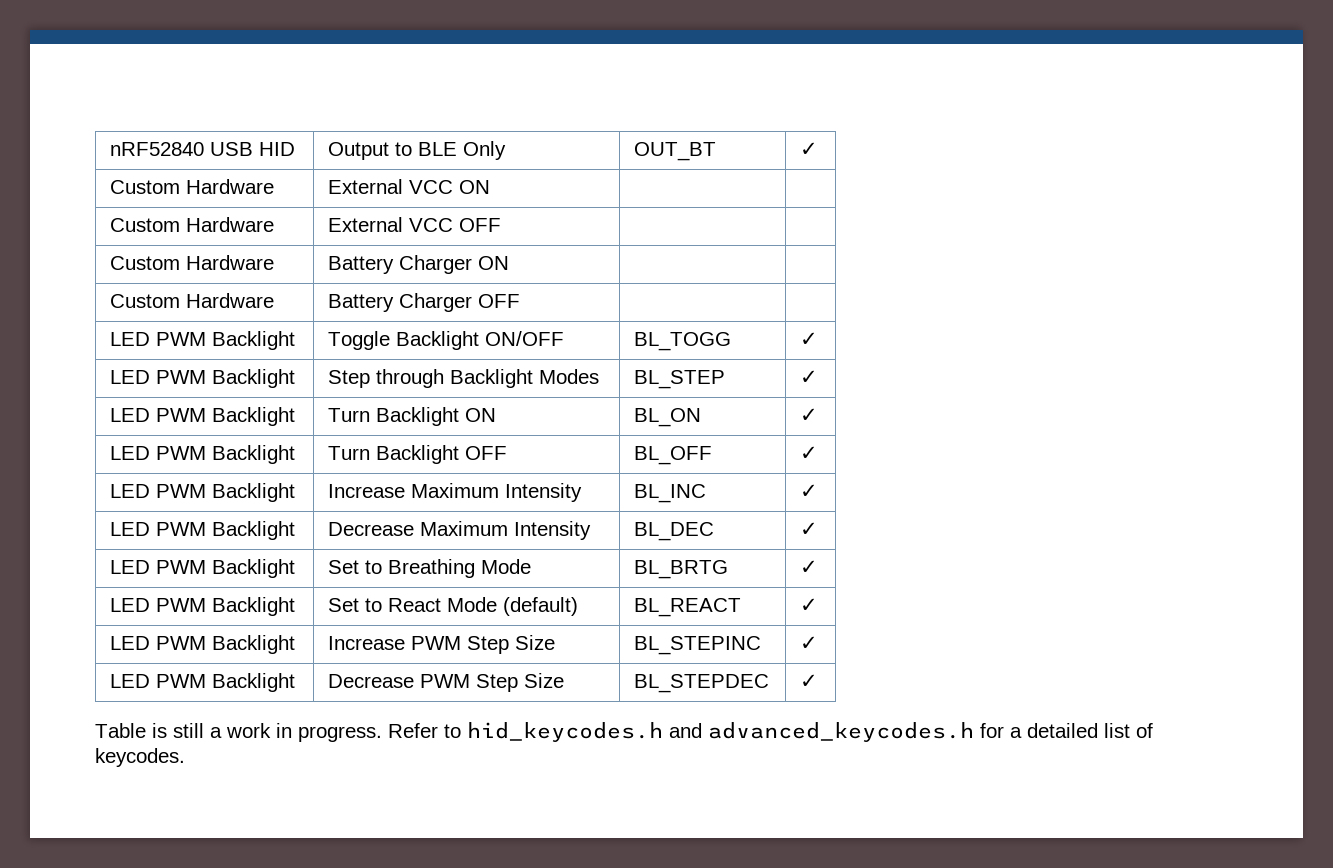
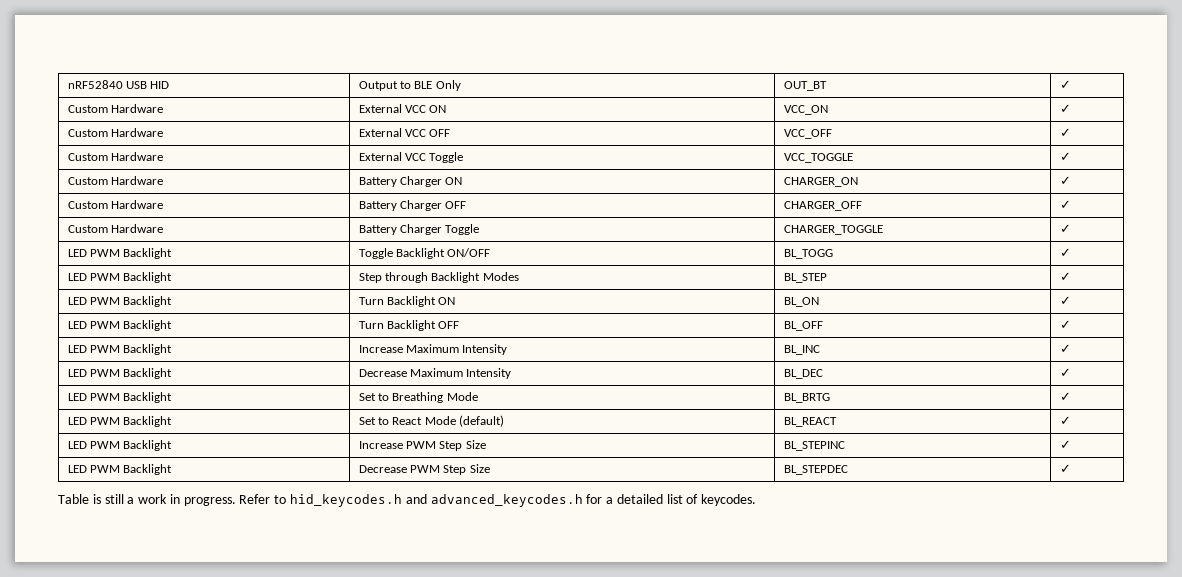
(491, 187) | -> [783,105,828,115] [1059,104,1071,113] VCC_ON | ✓
(502, 225) | -> [783,129,832,139] [1059,128,1071,137] [67,152,163,161] [358,152,464,163] [783,153,853,163] [1059,152,1071,161] VCC_OFF | ✓ // Custom Hardware | External VCC Toggle | VCC_TOGGLE | ✓
(510, 263) | -> [783,177,858,187] [1059,176,1071,185] CHARGER_ON | ✓
(521, 301) | -> [783,201,862,211] [1059,200,1071,209] [67,224,163,233] [358,224,480,235] [783,225,883,235] [1059,224,1071,233] CHARGER_OFF | ✓ // Custom Hardware | Battery Charger Toggle | CHARGER_TOGGLE | ✓

